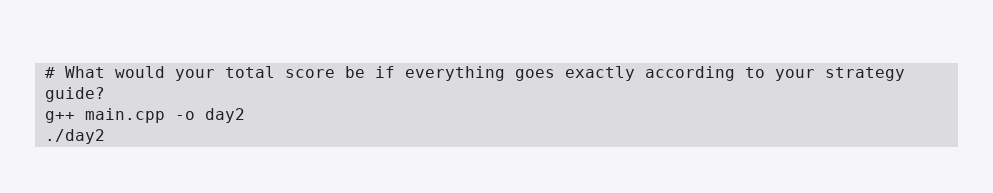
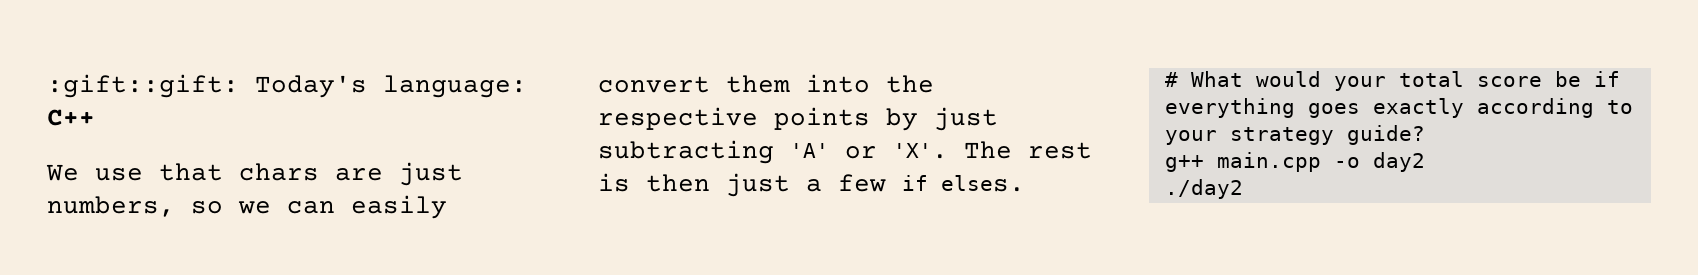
(45, 72) none -> [47,74,527,98] [47,109,95,126] [46,162,463,186] [47,195,447,219] [598,74,934,93] [598,107,998,131] [598,140,1092,164] [598,173,1025,197] :gift::gift: Today's language: C++ // We use that chars are just numbers, so we can easily convert them into the respective points by just subtracting 'A' or 'X'. The rest is then just a few if elses. //

